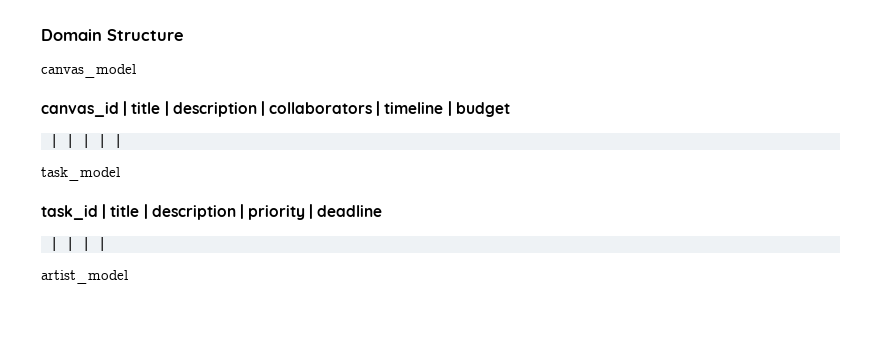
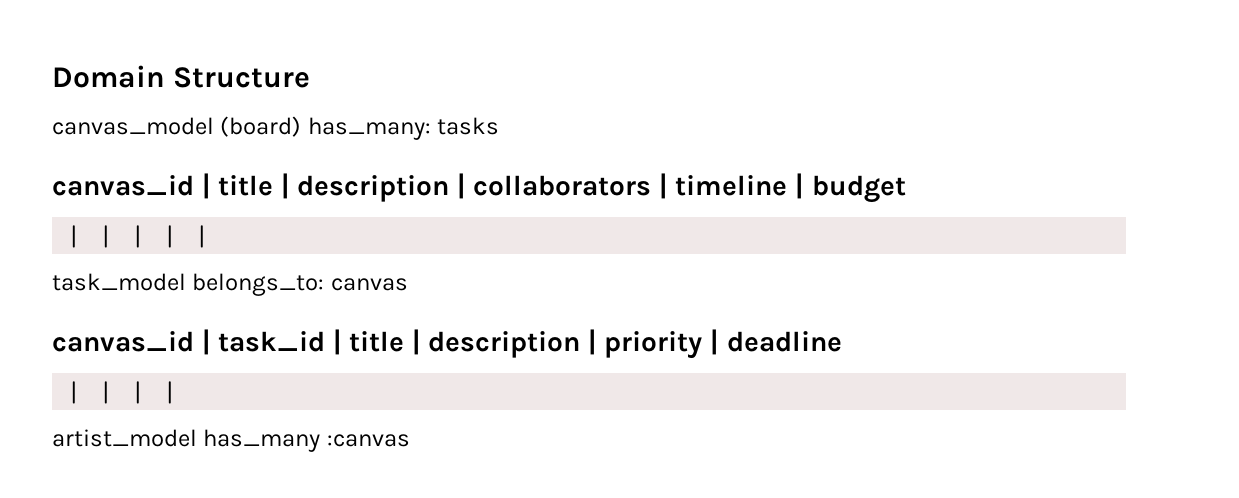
(136, 71) none -> [220,116,500,140] (board) has_many: tasks
(120, 174) // -> [192,273,408,296] [52,329,211,355] belongs_to: canvas // canvas_id |
(128, 277) none -> [203,429,410,452] has_many :canvas

